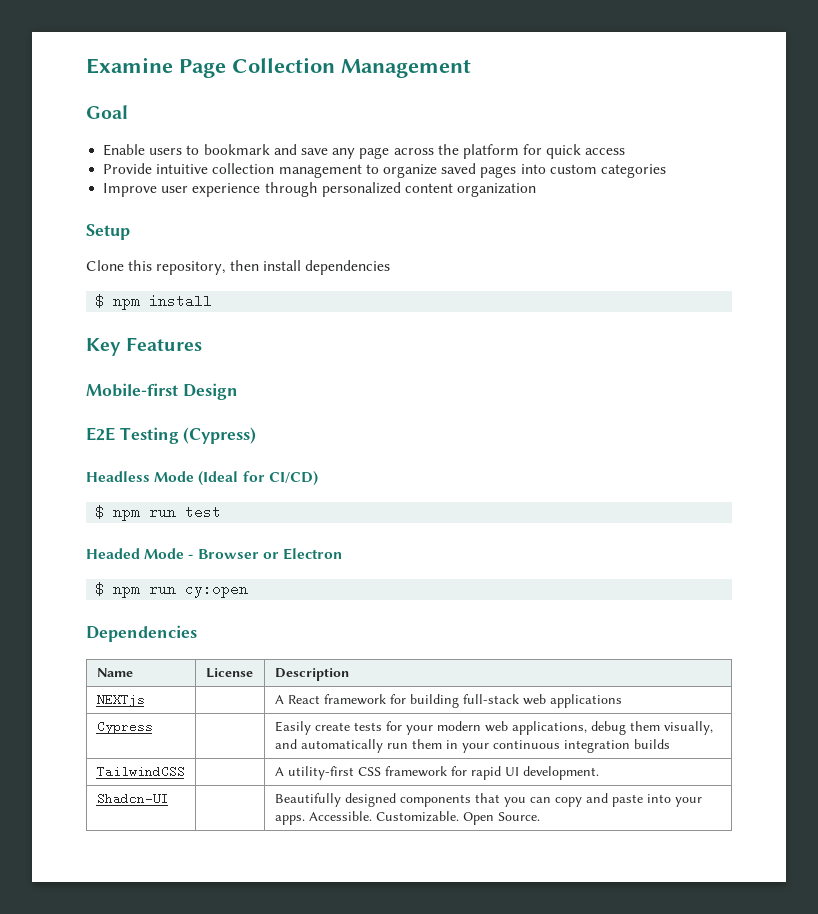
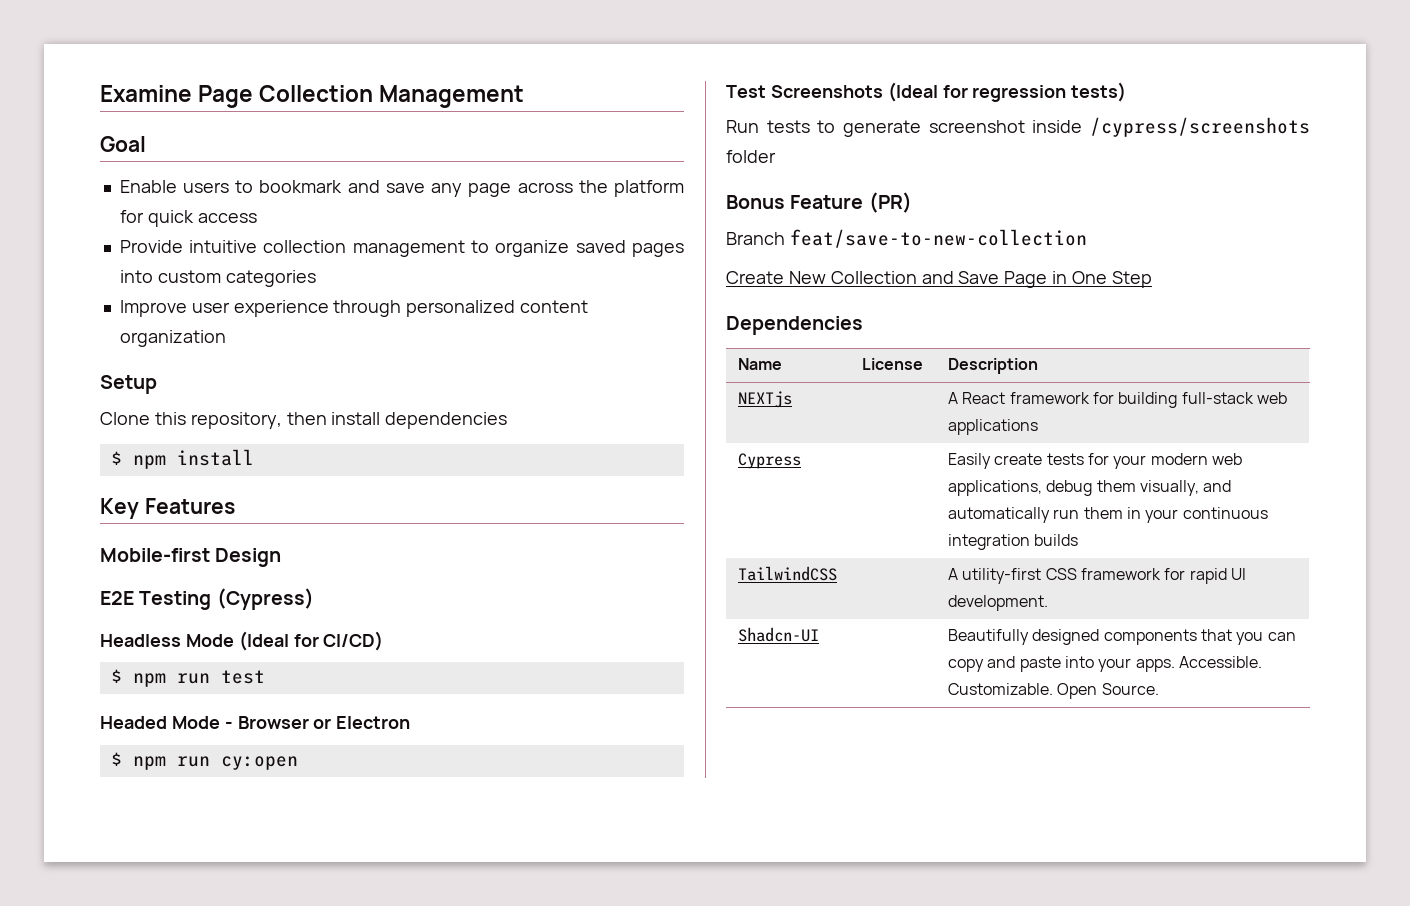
(249, 590) none -> [726,82,1127,102] [726,117,1310,137] [726,150,776,163] [726,192,912,213] [726,229,1087,248] [726,271,1152,288] // Test Screenshots (Ideal for regression tests) // Run tests to generate screenshot inside /cypress/screenshots folder // Bonus Feature (PR) // Branch feat/save-to-new-collection // Create New Collection and Save Page in One Step

